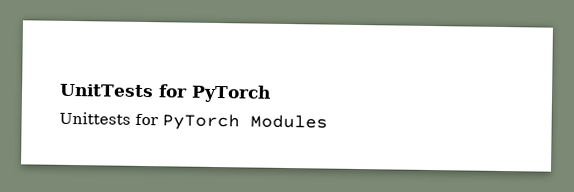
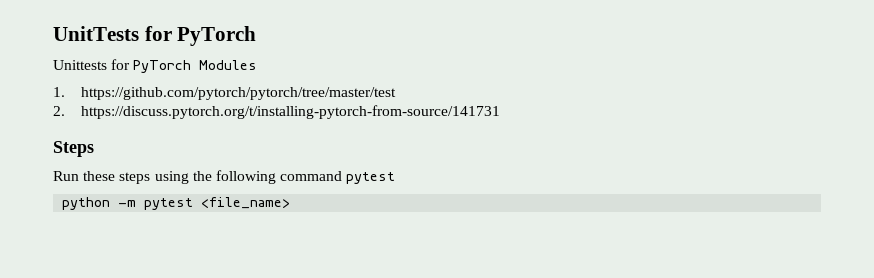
(328, 121) none -> [53,87,396,100] [53,105,500,119] [53,141,94,157] [53,170,396,184] [62,197,291,210] // 1. https://github.com/pytorch/pytorch/tree/master/test // 2. https://discuss.pytorch.org/t/installing-pytorch-from-source/141731 // Steps // Run these steps using the following command pytest // python -m pytest <file_name>

